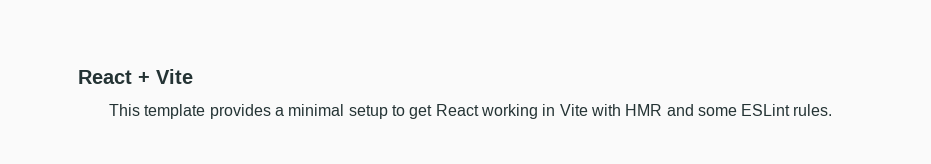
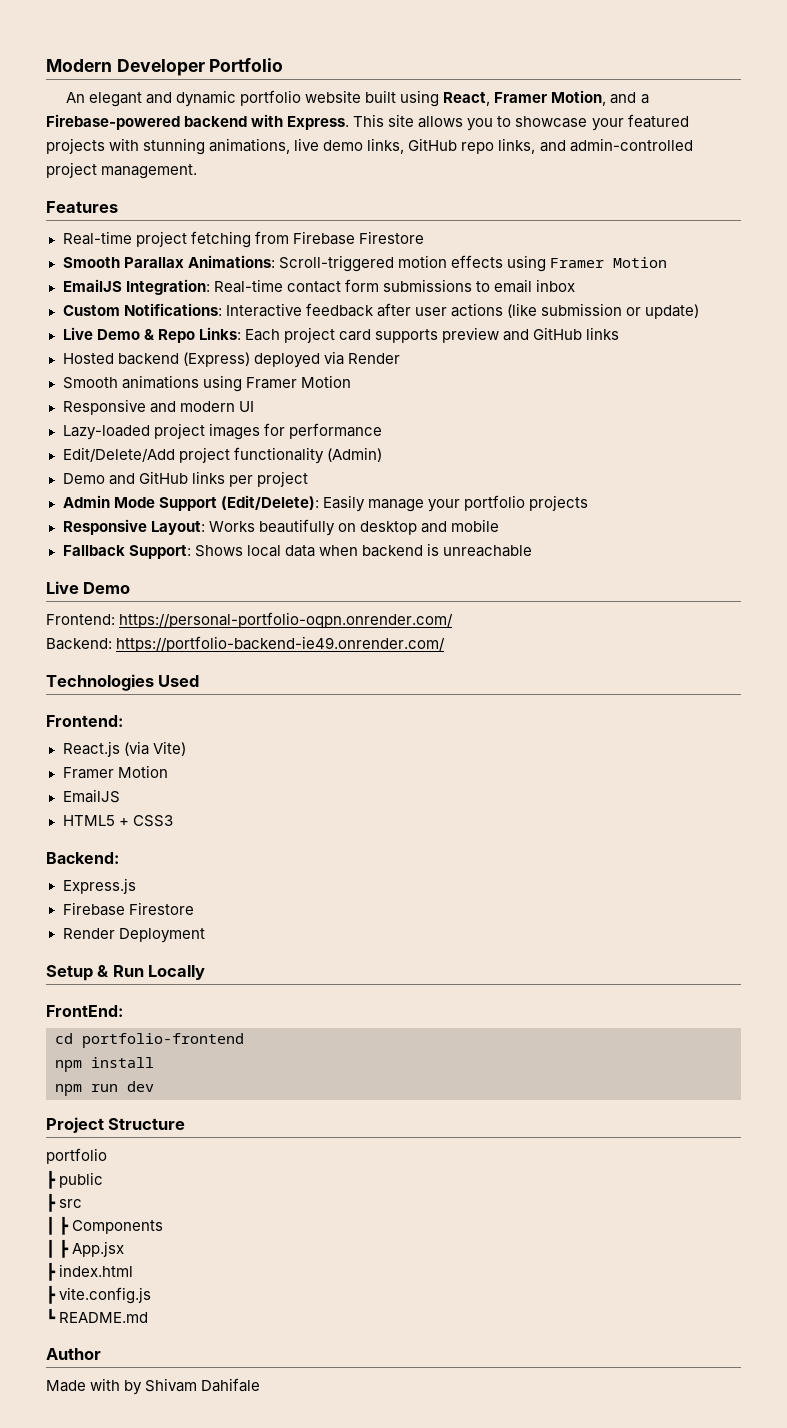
[78,69,193,84] [109,104,833,119] React + Vite // This template provides a minimal setup to get React working in Vite with HMR and some ESLint rules. -> [46,58,284,76] [65,90,649,107] [46,114,689,131] [46,138,693,155] [46,162,198,179] [46,201,118,213] [62,231,424,248] [62,255,667,272] [62,279,575,295] [62,303,699,319] [62,327,620,343] [62,351,400,368] [62,375,351,392] [62,399,254,415] [62,423,382,440] [62,447,382,464] [62,471,308,487] [62,495,588,512] [62,519,499,536] [62,543,532,559] [46,581,131,594] [46,612,454,628] [46,636,446,652] [46,674,200,691] [46,715,123,727] [62,741,186,757] [62,765,168,779] [62,789,120,803] [62,815,173,827] [46,852,119,864] [62,878,136,894] [62,902,194,916] [62,928,205,943] [46,965,206,981] [46,1005,123,1017] [55,1033,244,1048] [55,1057,154,1072] [55,1081,154,1096] [46,1117,186,1133] [46,1148,107,1164] [46,1170,104,1189] [46,1193,83,1212] [46,1216,164,1235] [46,1239,125,1258] [46,1262,134,1281] [46,1285,152,1304] [46,1308,149,1323] [46,1348,101,1360] [46,1378,261,1395] Modern Developer Portfolio // An elegant and dynamic portfolio website built using React, Framer Motion, and a Firebase-powered backend with Express. This site allows you to showcase your featured projects with stunning animations, live demo links, GitHub repo links, and admin-controlled project management. // Features // Real-time project fetching from Firebase Firestore // Smooth Parallax Animations: Scroll-triggered motion effects using Framer Motion // EmailJS Integration: Real-time contact form submissions to email inbox // Custom Notifications: Interactive feedback after user actions (like submission or update) // Live Demo & Repo Links: Each project card supports preview and GitHub links // Hosted backend (Express) deployed via Render // Smooth animations using Framer Motion // Responsive and modern UI // Lazy-loaded project images for performance // Edit/Delete/Add project functionality (Admin) // Demo and GitHub links per project // Admin Mode Support (Edit/Delete): Easily manage your portfolio projects // Responsive Layout: Works beautifully on desktop and mobile // Fallback Support: Shows local data when backend is unreachable // Live Demo // Frontend: https://personal-portfolio-oqpn.onrender.com/ // Backend: https://portfolio-backend-ie49.onrender.com/ // Technologies Used // Frontend: // React.js (via Vite) // Framer Motion // EmailJS // HTML5 + CSS3 // Backend: // Express.js // Firebase Firestore // Render Deployment // Setup & Run Locally // FrontEnd: // cd portfolio-frontend // npm install // npm run dev // Project Structure // portfolio // ┣ public // ┣ src // ┃ ┣ Components // ┃ ┣ App.jsx // ┣ index.html // ┣ vite.config.js // ┗ README.md // Author // Made with by Shivam Dahifale

